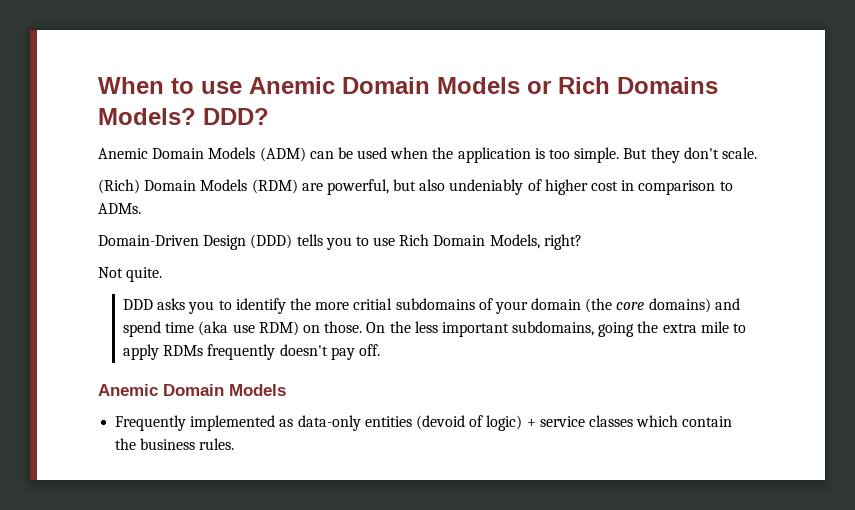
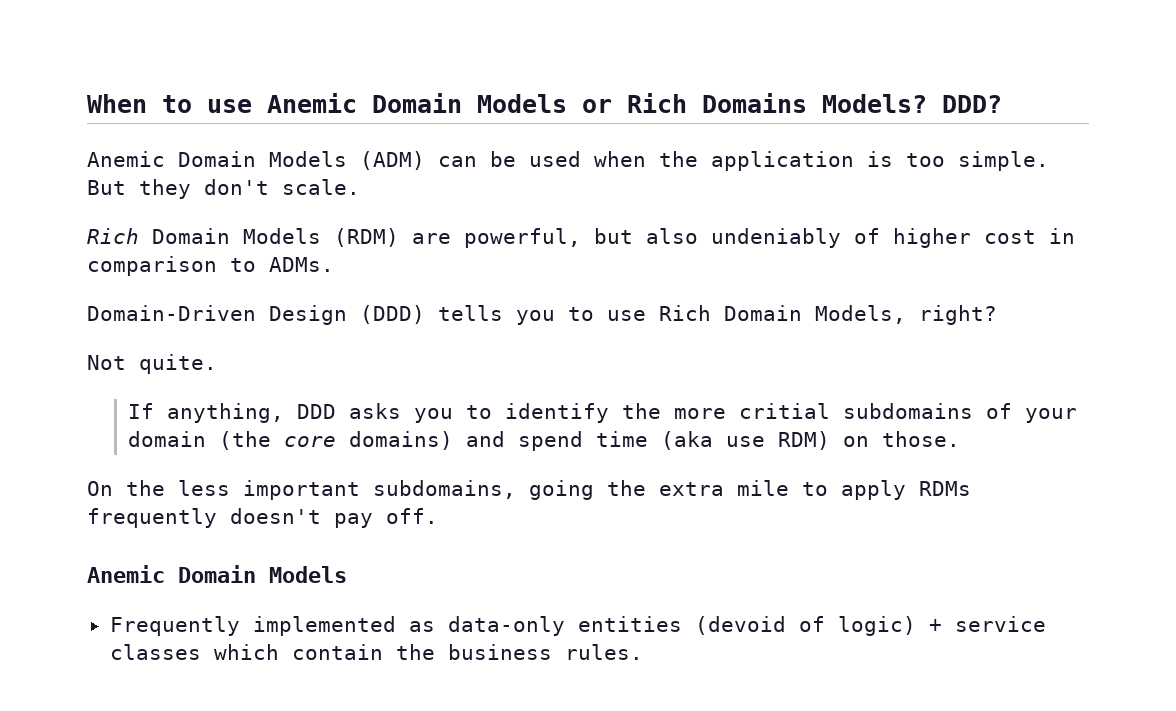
[98,179,140,194] (Rich) -> [87,228,139,244] Rich
(163, 274) none -> [127,403,284,423] If anything,
(363, 327) none -> (960, 439) //

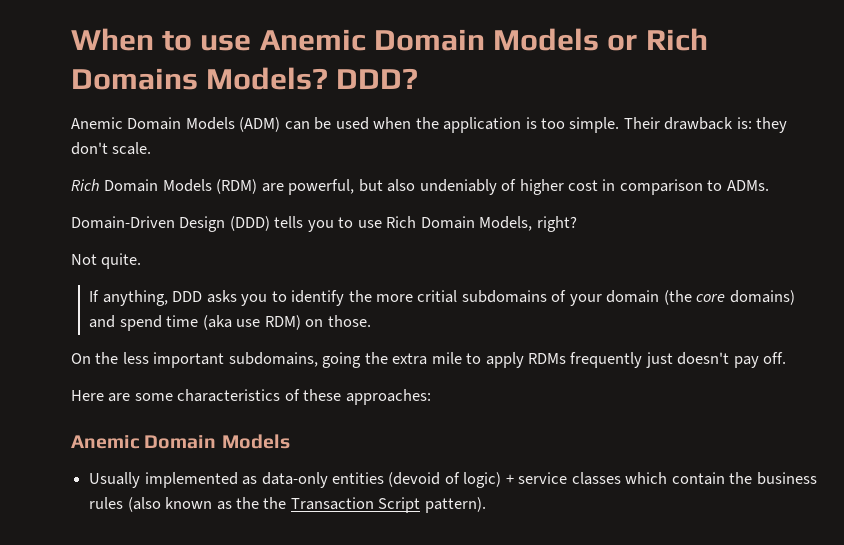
[87,180,126,195] But -> [623,117,752,130] Their drawback is:
(217, 518) none -> [645,352,673,368] just
(438, 516) none -> [71,389,431,405] // Here are some characteristics of these approaches:
[109,616,240,636] Frequently -> [89,472,141,488] Usually
[564,644,643,660] rules. -> [89,497,486,513] rules (also known as the the Transaction Script pattern).

